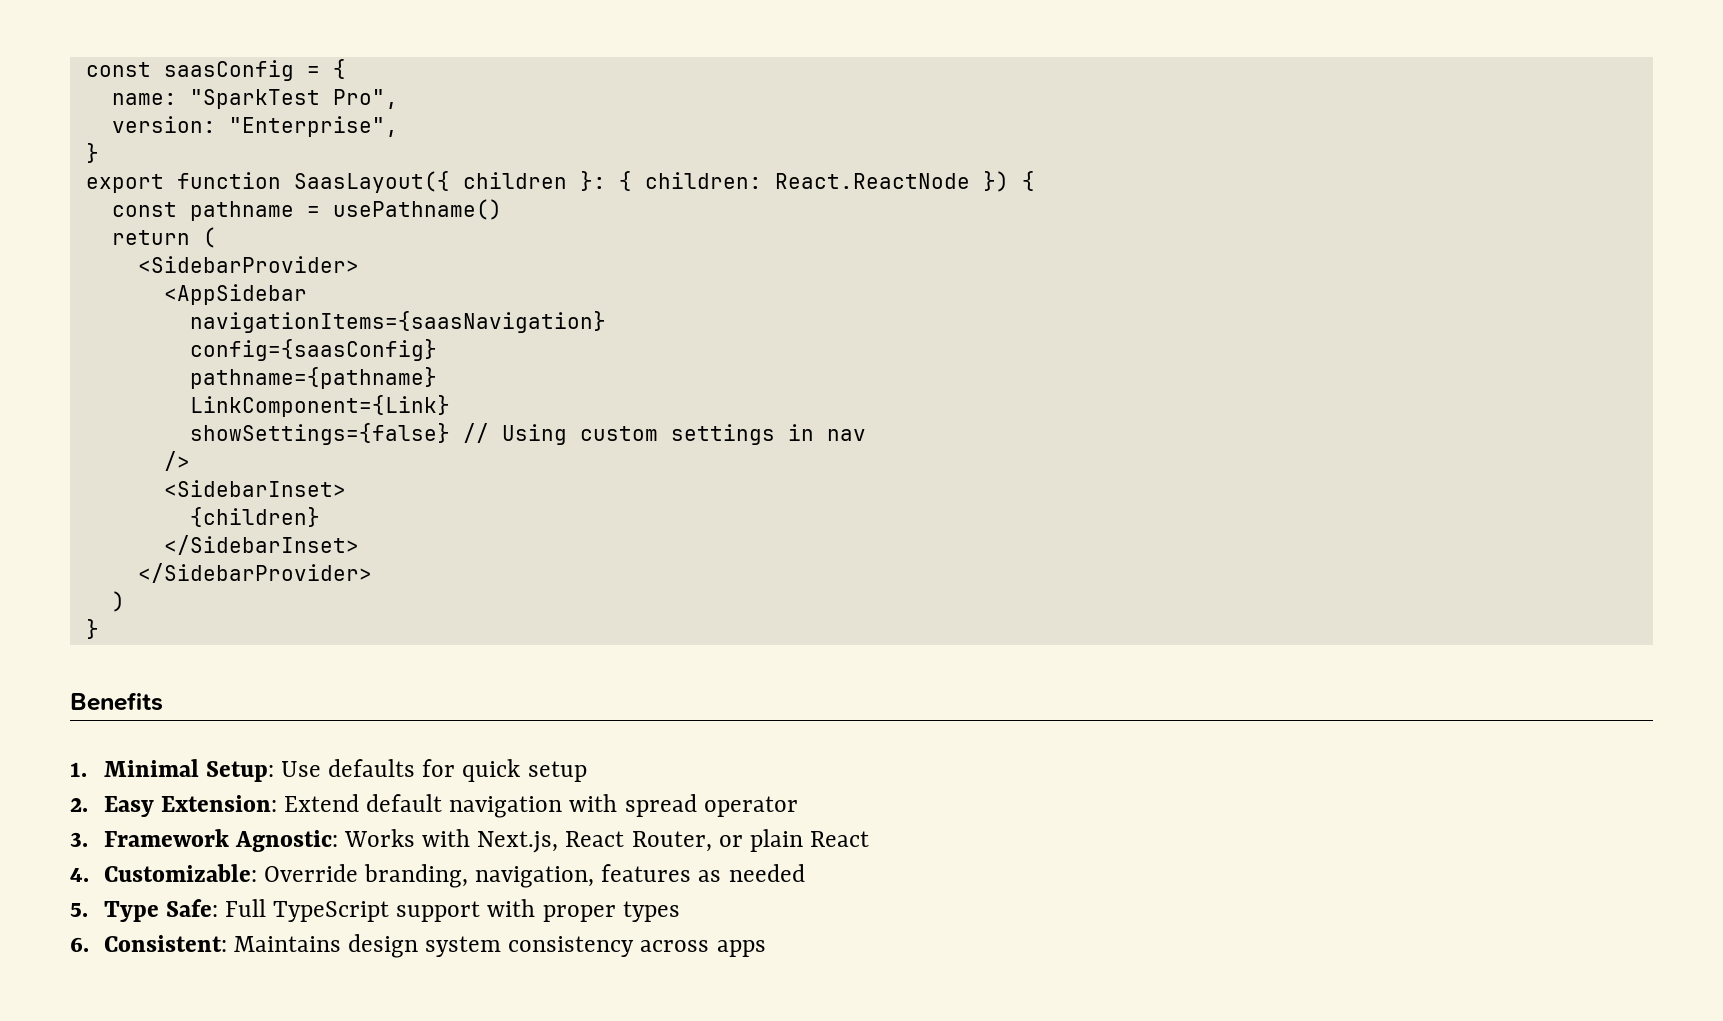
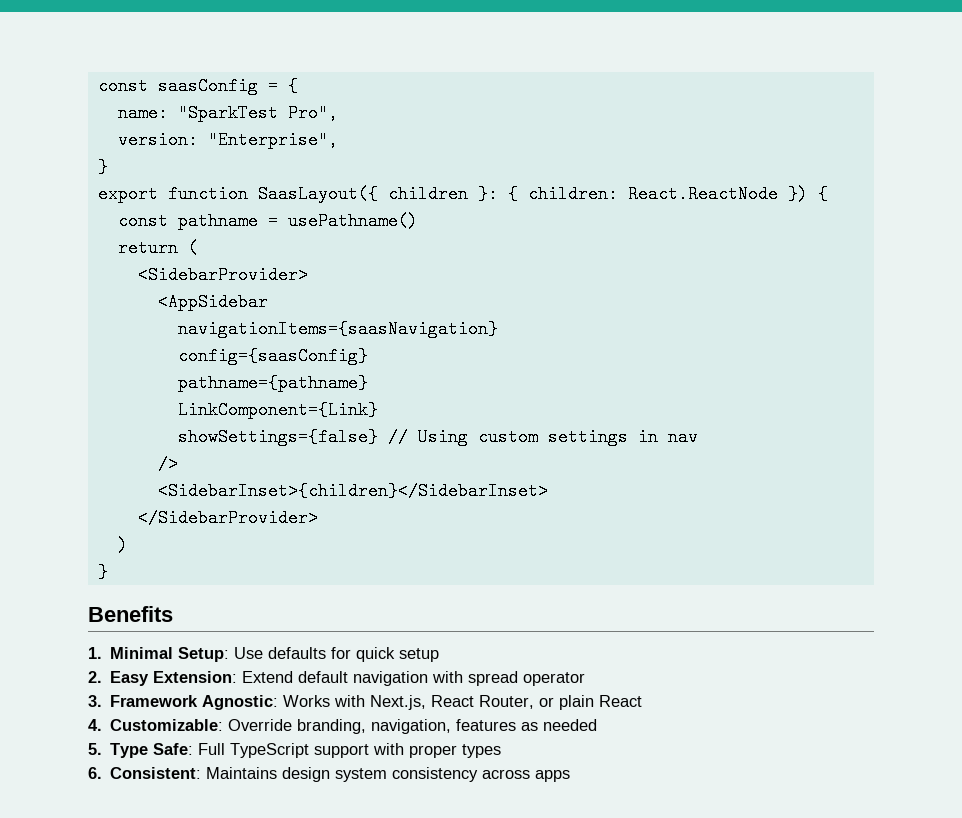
[163,480,346,497] [189,507,320,527] [163,535,359,555] <SidebarInset> // {children} // </SidebarInset> -> [157,482,548,500] <SidebarInset>{children}</SidebarInset>

